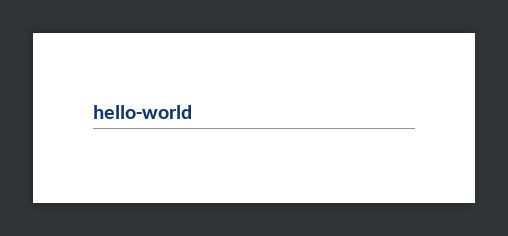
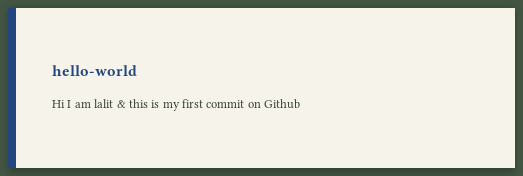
(192, 112) none -> [52,99,301,111] // Hi I am lalit & this is my first commit on Github

